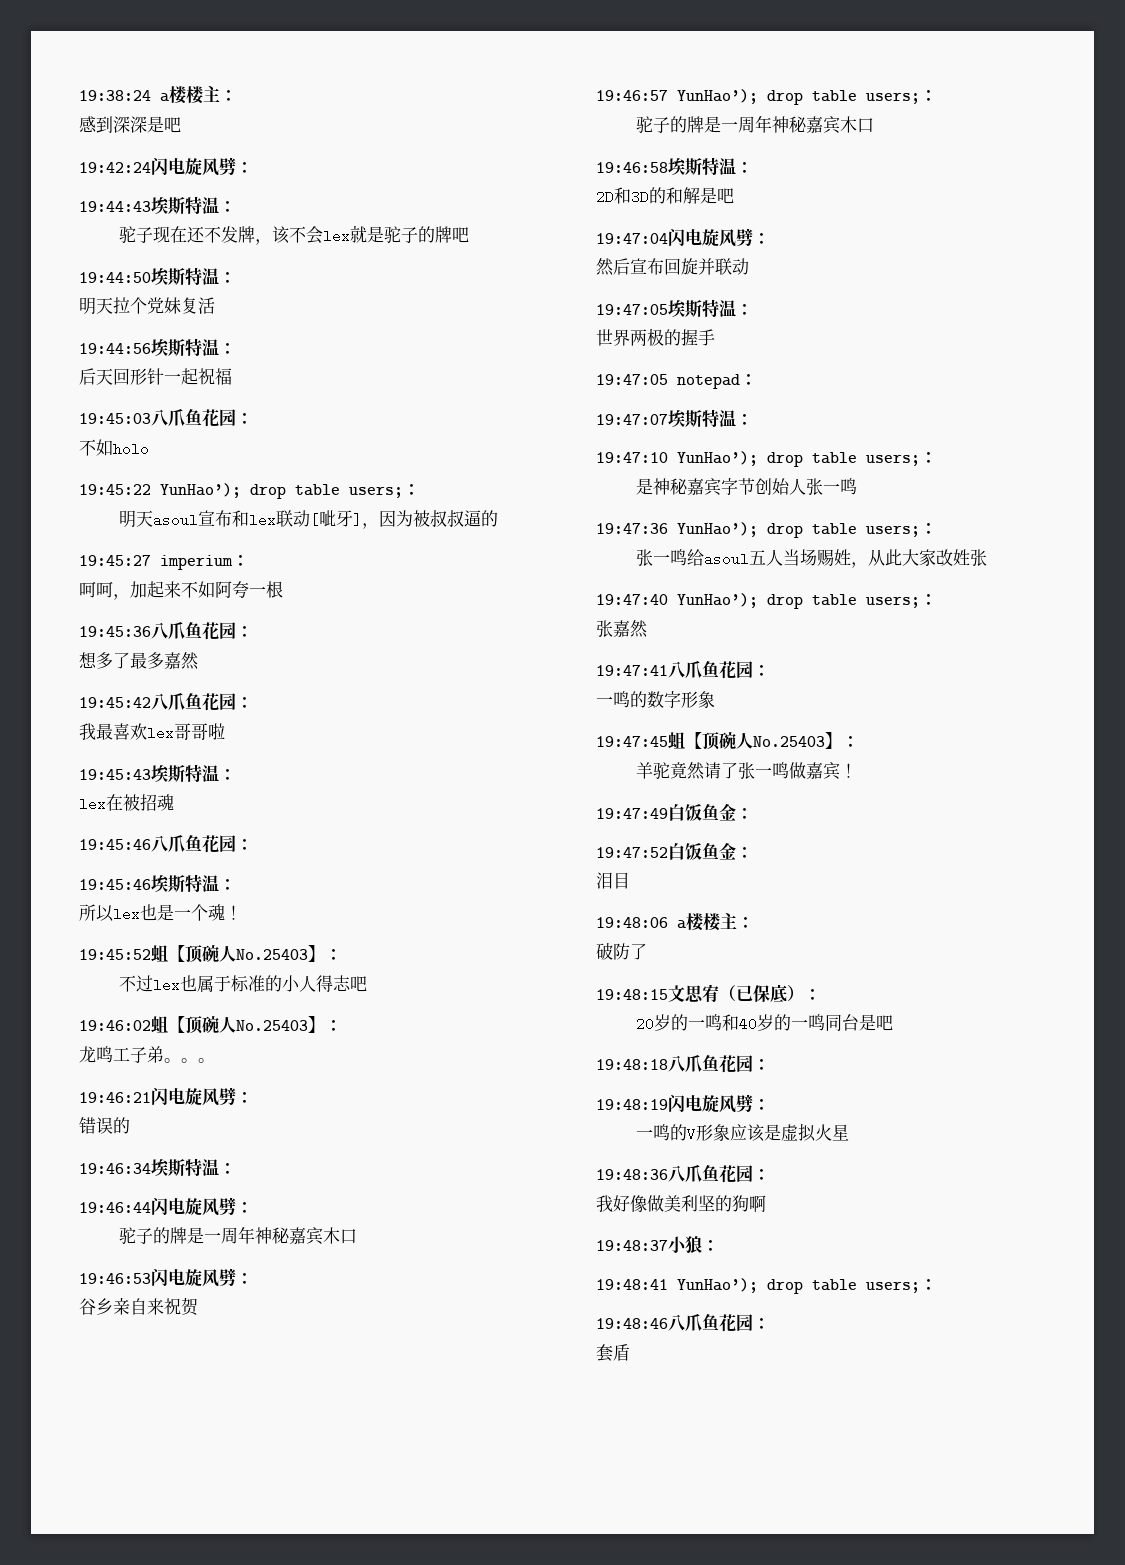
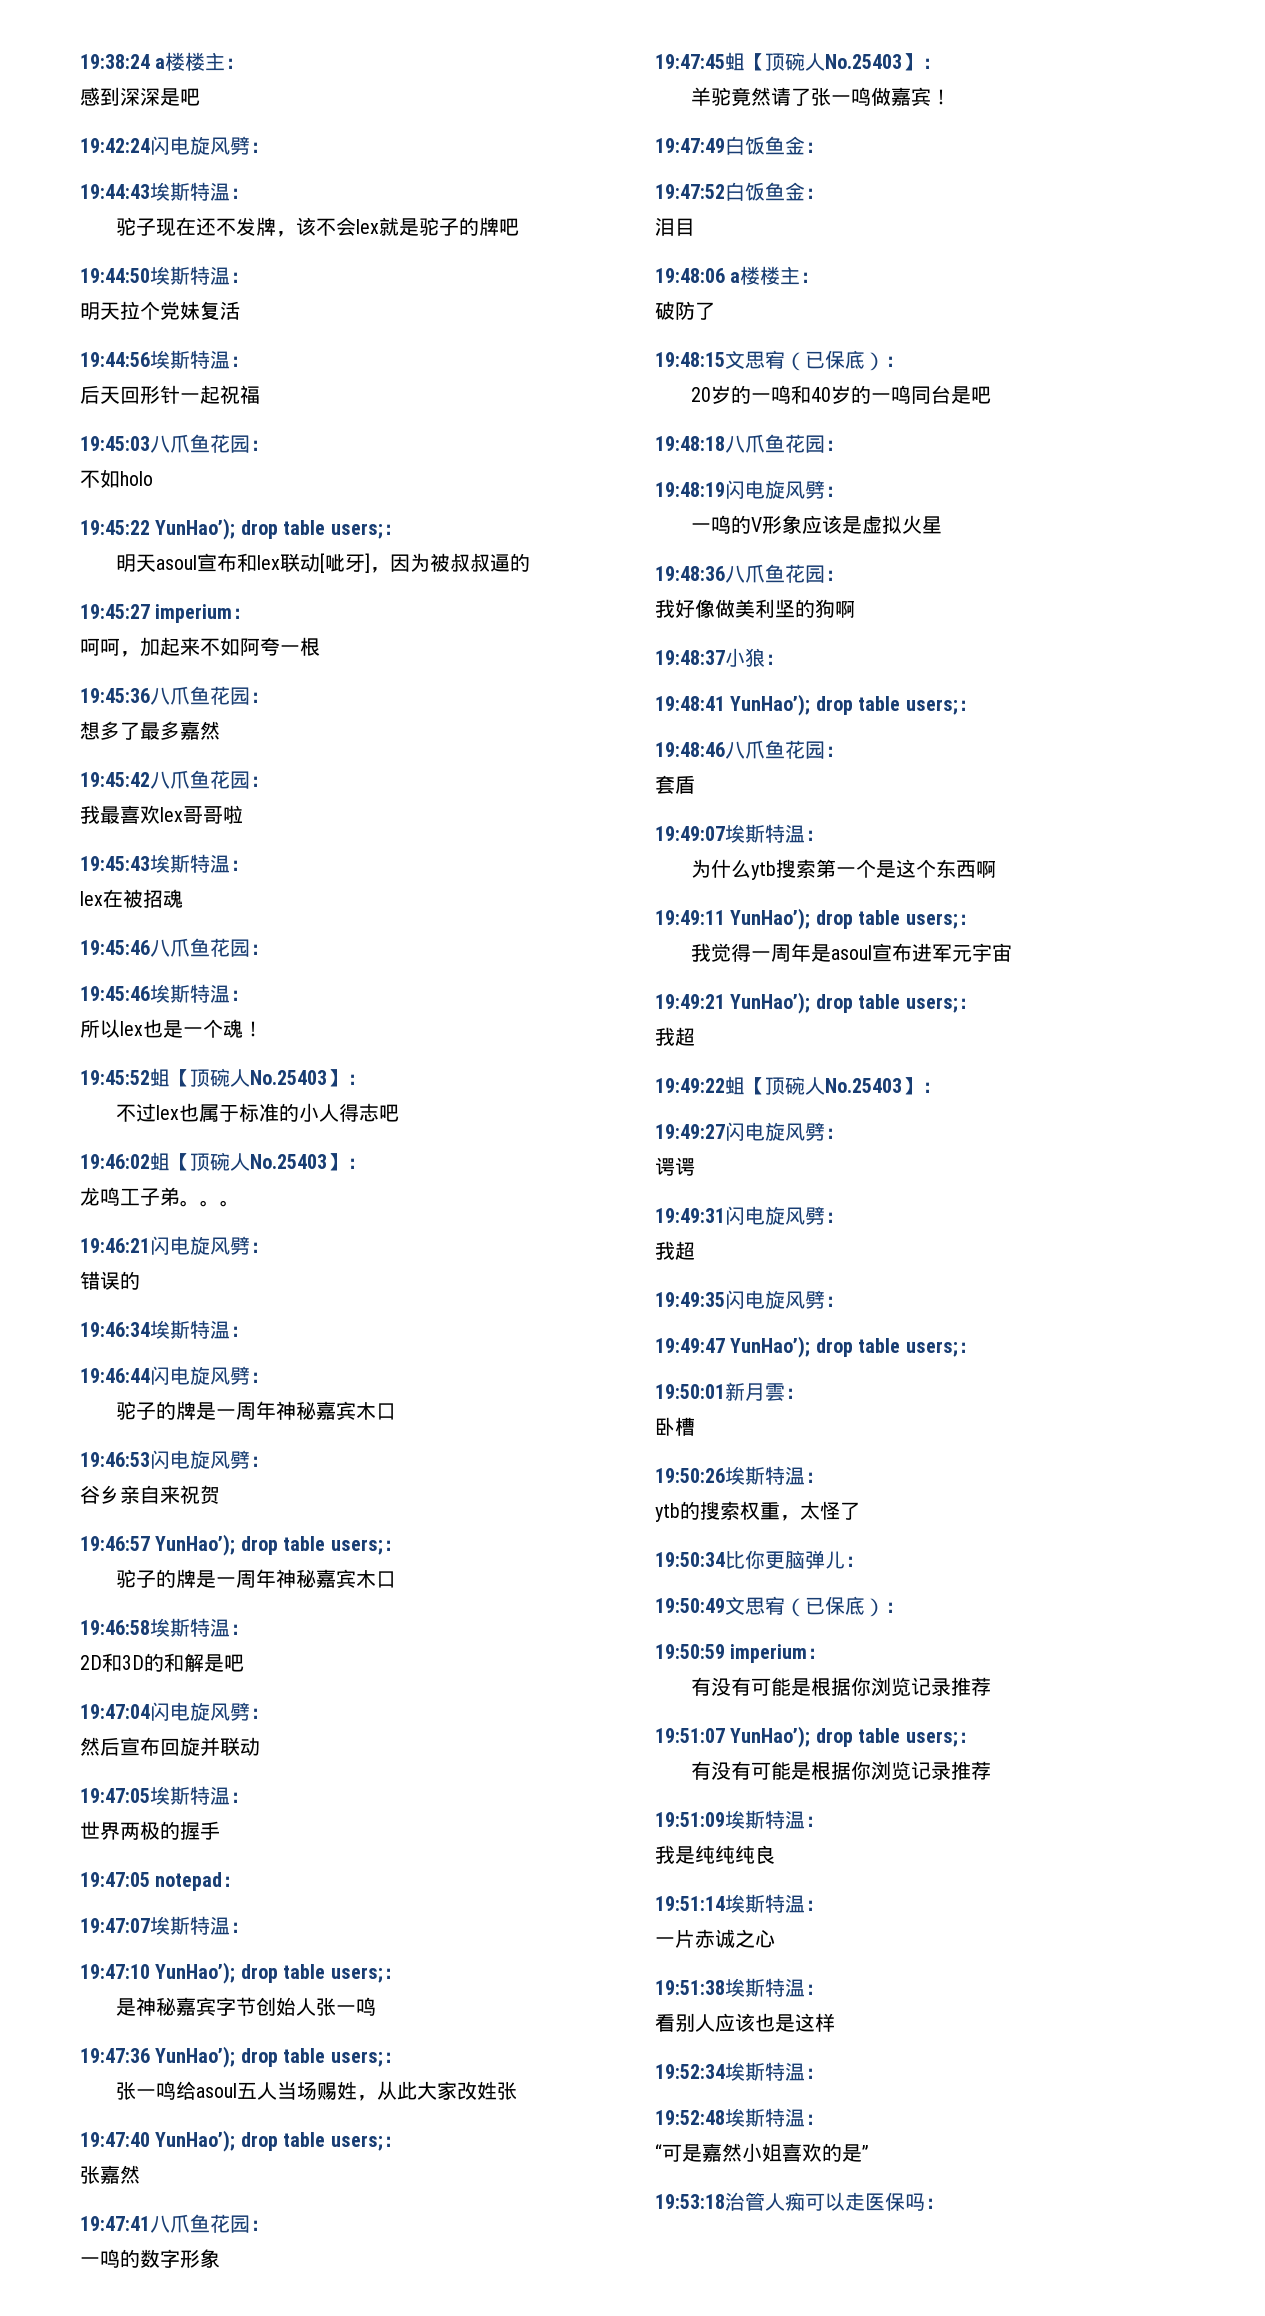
(630, 1352) none -> [655,824,825,843] [690,859,996,880] [655,908,978,930] [690,943,1012,962] [655,992,978,1014] [655,1027,695,1046] [655,1076,942,1095] [655,1122,845,1141] [655,1157,695,1176] [655,1206,845,1225] [655,1241,695,1260] [655,1290,845,1309] [655,1336,978,1358] [655,1382,805,1401] [655,1417,695,1436] [655,1466,825,1485] [655,1501,860,1522] [655,1550,865,1569] [655,1596,905,1617] [655,1644,828,1663] [690,1677,991,1696] [655,1726,978,1748] [690,1761,991,1780] [655,1810,825,1829] [655,1845,775,1864] [655,1894,825,1913] [655,1929,775,1948] [655,1978,825,1997] [655,2013,835,2032] [655,2062,825,2081] [655,2108,825,2127] [655,2143,869,2162] [655,2192,945,2211] // 19:49:07埃斯特温： // 为什么ytb搜索第一个是这个东西啊 // 19:49:11 YunHao’); drop table users;： // 我觉得一周年是asoul宣布进军元宇宙 // 19:49:21 YunHao’); drop table users;： // 我超 // 19:49:22蛆【顶碗人No.25403】： // 19:49:27闪电旋风劈： // 谔谔 // 19:49:31闪电旋风劈： // 我超 // 19:49:35闪电旋风劈： // 19:49:47 YunHao’); drop table users;： // 19:50:01新月雲： // 卧槽 // 19:50:26埃斯特温： // ytb的搜索权重，太怪了 // 19:50:34比你更脑弹儿： // 19:50:49文思宥（已保底）： // 19:50:59 imperium： // 有没有可能是根据你浏览记录推荐 // 19:51:07 YunHao’); drop table users;： // 有没有可能是根据你浏览记录推荐 // 19:51:09埃斯特温： // 我是纯纯纯良 // 19:51:14埃斯特温： // 一片赤诚之心 // 19:51:38埃斯特温： // 看别人应该也是这样 // 19:52:34埃斯特温： // 19:52:48埃斯特温： // “可是嘉然小姐喜欢的是” // 19:53:18治管人痴可以走医保吗：

